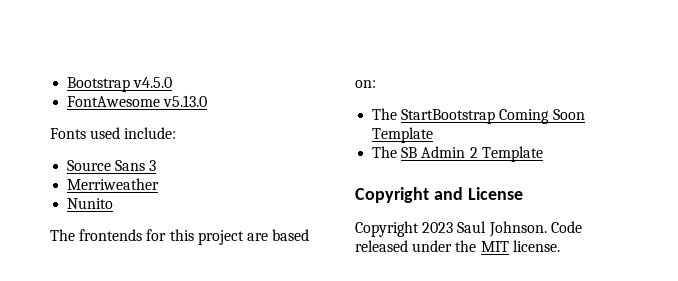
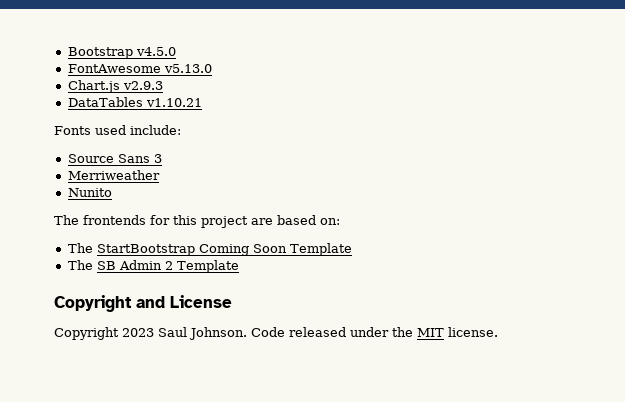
(208, 101) none -> [67,80,163,93] [67,97,202,107] // Chart.js v2.9.3 // DataTables v1.10.21

